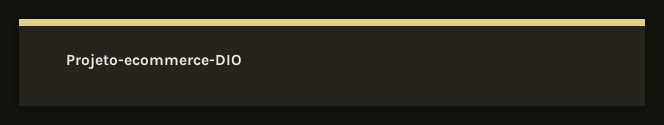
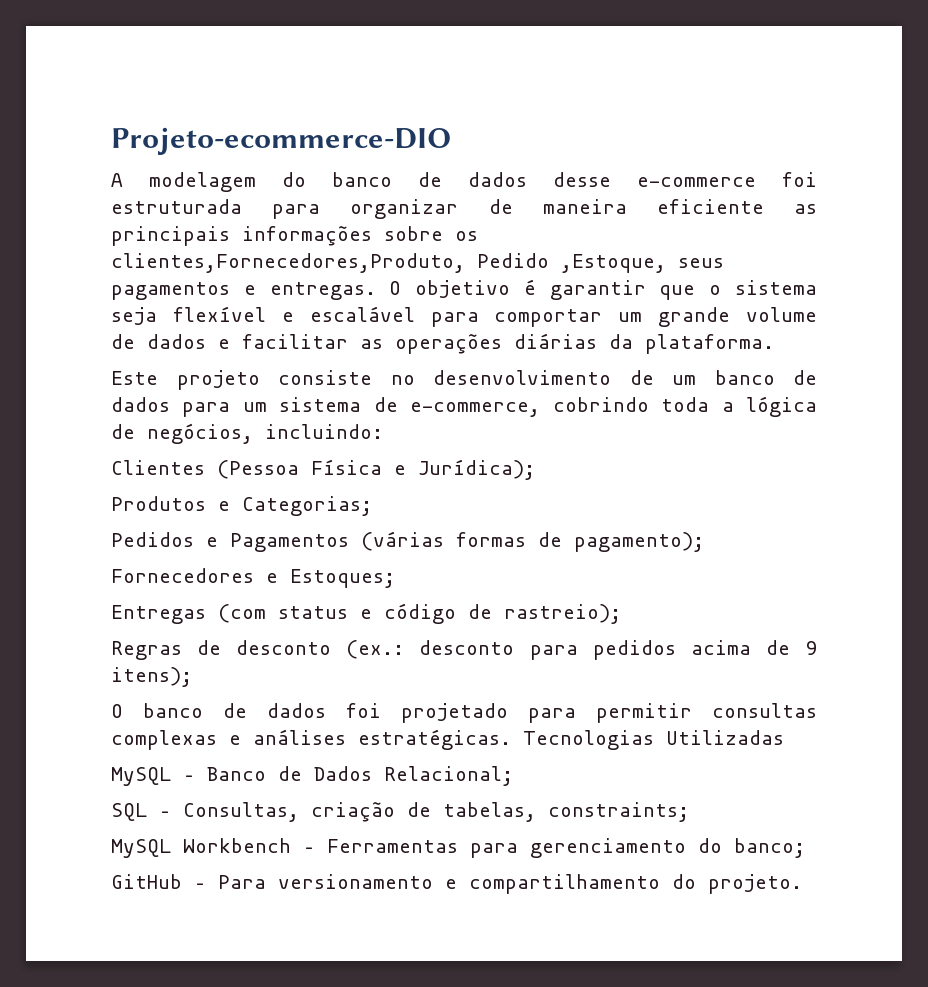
(242, 61) none -> [111,172,817,192] [111,199,817,219] [111,226,478,246] [111,253,724,273] [111,279,818,300] [111,306,817,327] [111,333,774,354] [111,370,817,390] [111,396,818,417] [111,423,383,444] [111,459,535,480] [111,496,372,516] [111,531,704,552] [111,568,395,588] [111,603,621,624] [111,640,817,660] [111,667,192,687] [111,703,817,723] [111,729,784,750] [111,766,513,786] [111,802,689,822] [111,838,805,858] [111,874,802,894] // A modelagem do banco de dados desse e-commerce foi estruturada para organizar de maneira eficiente as principais informações sobre os clientes,Fornecedores,Produto, Pedido ,Estoque, seus pagamentos e entregas. O objetivo é garantir que o sistema seja flexível e escalável para comportar um grande volume de dados e facilitar as operações diárias da plataforma. // Este projeto consiste no desenvolvimento de um banco de dados para um sistema de e-commerce, cobrindo toda a lógica de negócios, incluindo: // Clientes (Pessoa Física e Jurídica); // Produtos e Categorias; // Pedidos e Pagamentos (várias formas de pagamento); // Fornecedores e Estoques; // Entregas (com status e código de rastreio); // Regras de desconto (ex.: desconto para pedidos acima de 9 itens); // O banco de dados foi projetado para permitir consultas complexas e análises estratégicas. Tecnologias Utilizadas // MySQL – Banco de Dados Relacional; // SQL – Consultas, criação de tabelas, constraints; // MySQL Workbench – Ferramentas para gerenciamento do banco; // GitHub – Para versionamento e compartilhamento do projeto.

